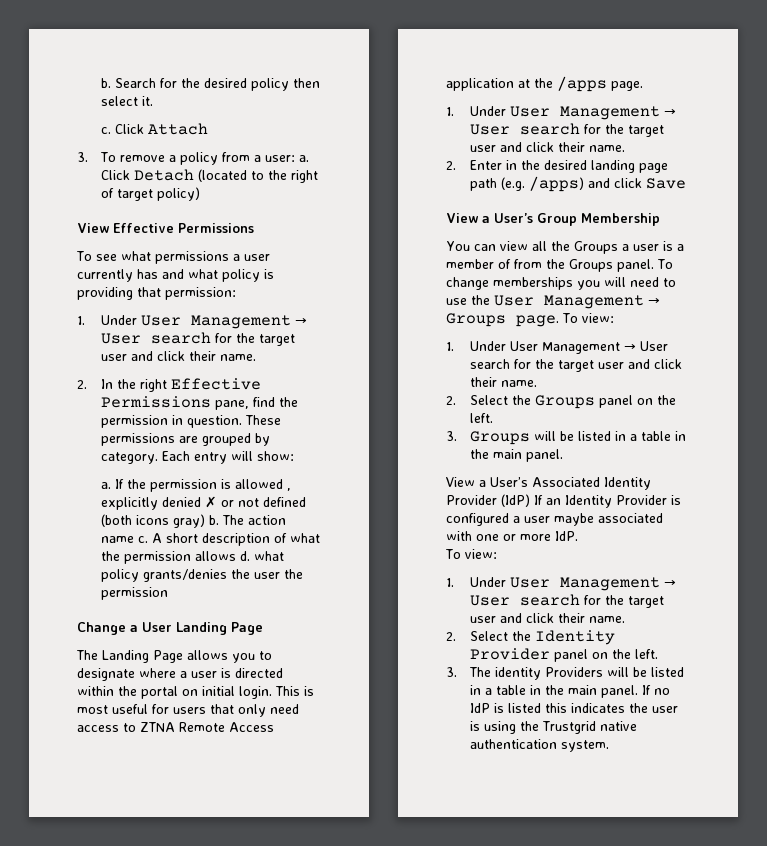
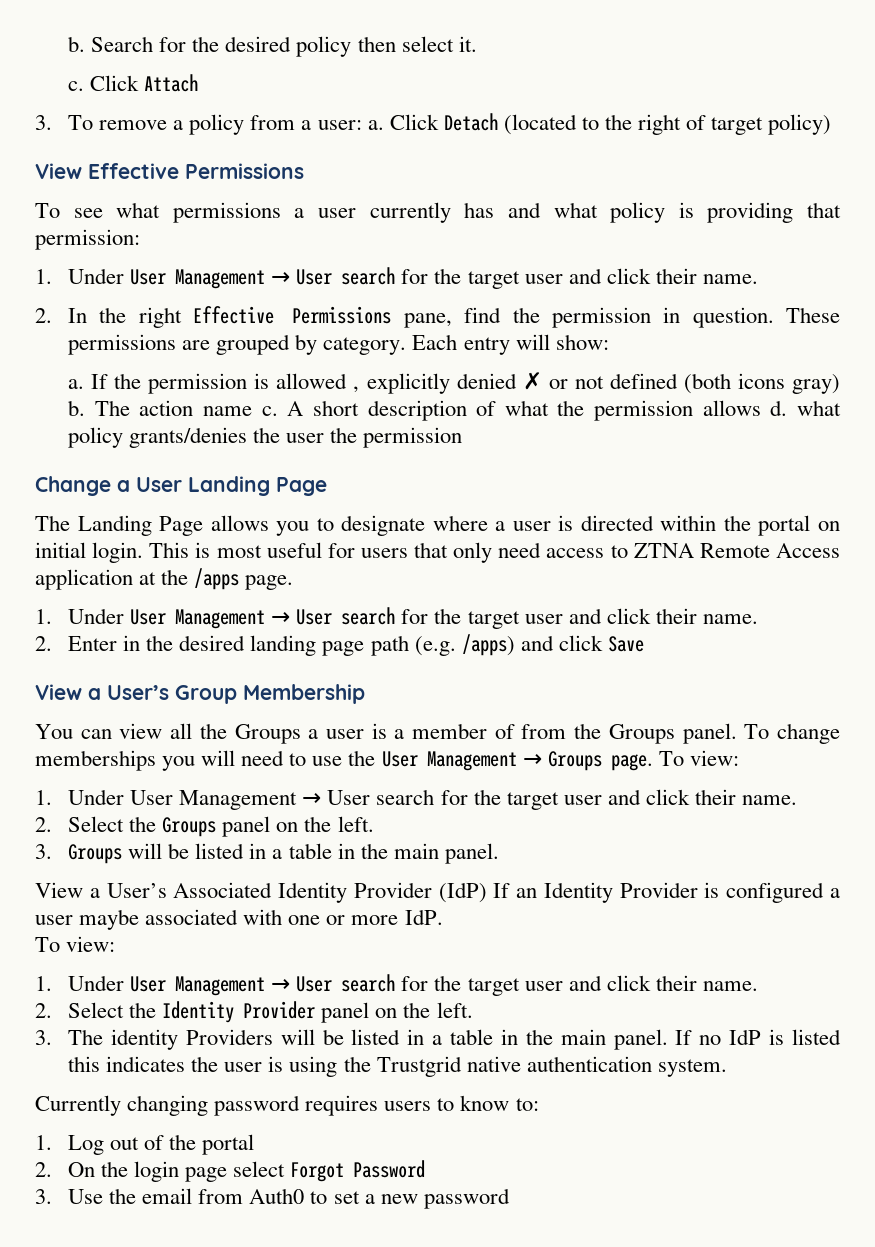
(610, 746) none -> [35,1095,539,1116] [35,1134,255,1155] [35,1160,426,1182] [35,1188,510,1209] // Currently changing password requires users to know to: // 1. Log out of the portal // 2. On the login page select Forgot Password // 3. Use the email from Auth0 to set a new password

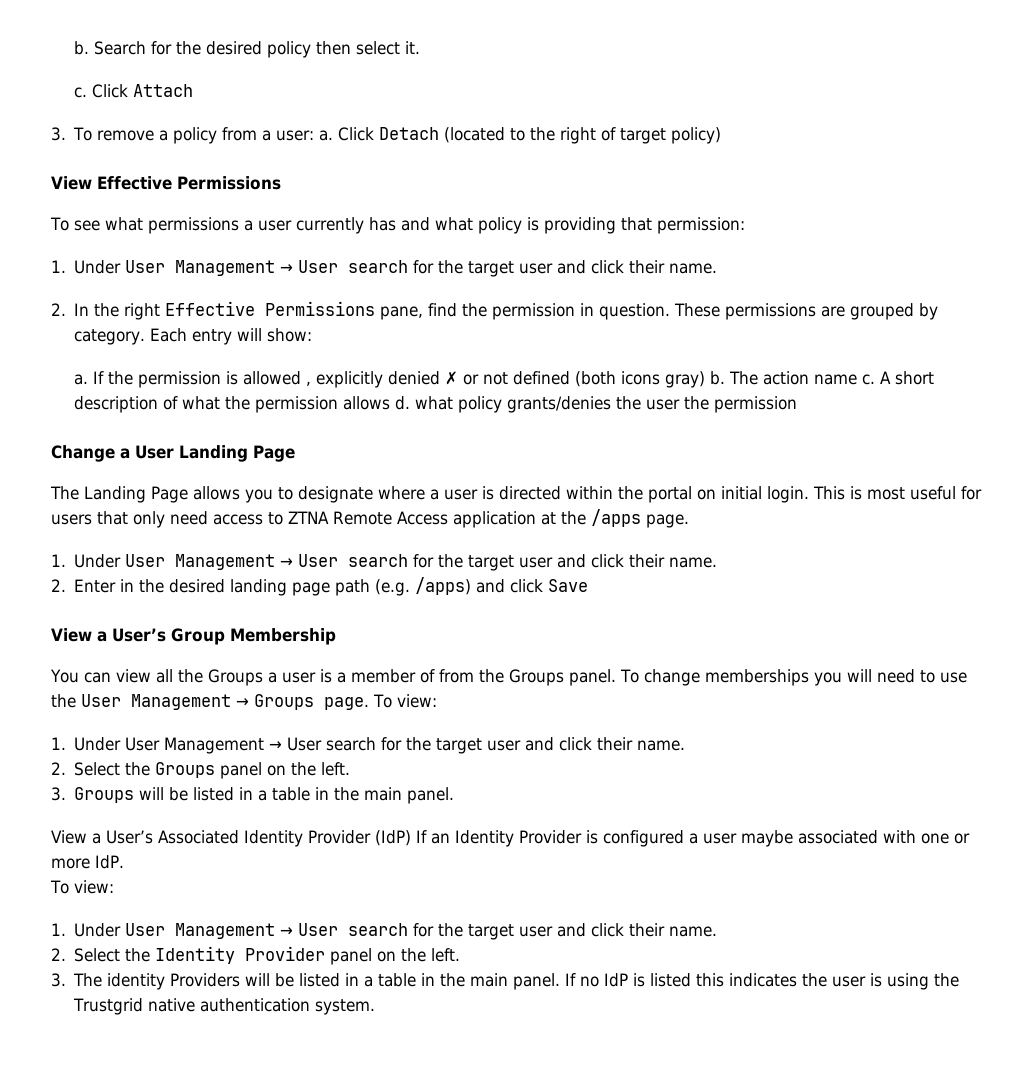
[35,1095,539,1116] [35,1134,255,1155] [35,1160,426,1182] [35,1188,510,1209] // Currently changing password requires users to know to: // 1. Log out of the portal // 2. On the login page select Forgot Password // 3. Use the email from Auth0 to set a new password -> (376, 1007) none

